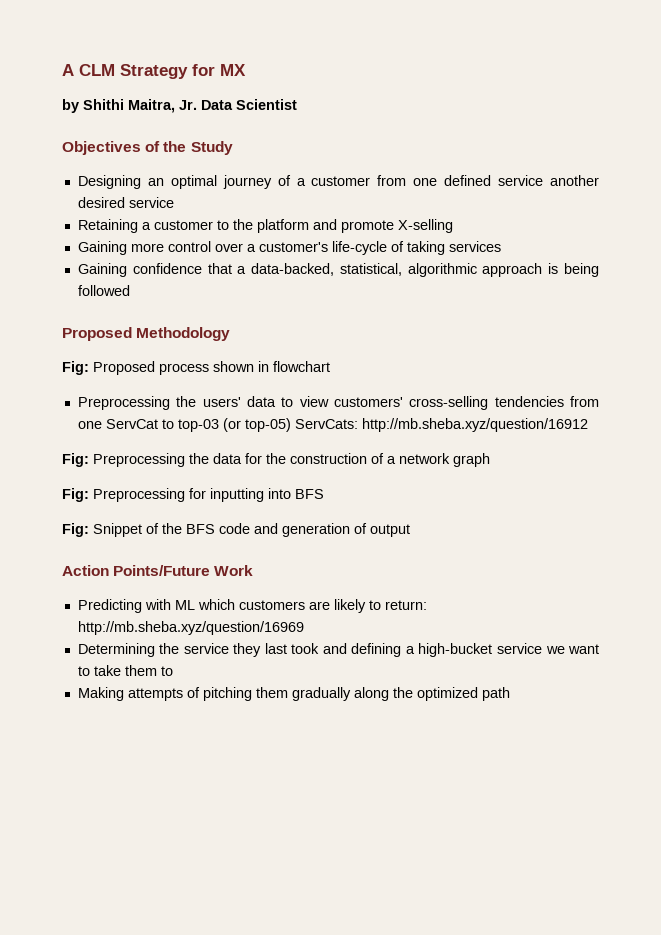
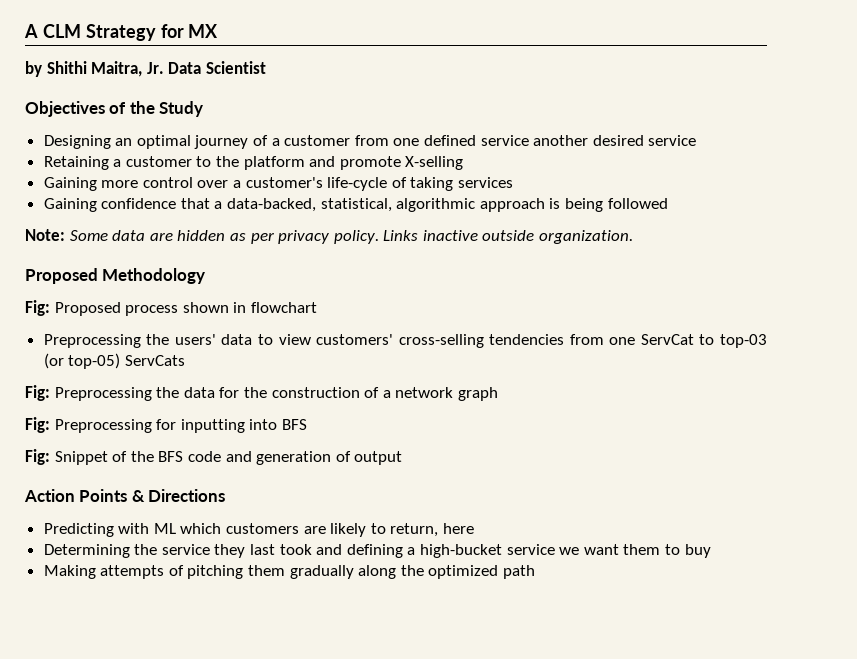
(130, 290) none -> [25,229,634,244] // Note: Some data are hidden as per privacy policy. Links inactive outside organization.
[294,418,588,432] ServCats: http://mb.sheba.xyz/question/16912 -> [124,355,185,366] ServCats
[113,565,254,576] Points/Future Work -> [79,489,226,502] Points & Directions
[384,600,427,610] [77,621,304,635] return: http://mb.sheba.xyz/question/16969 -> [390,523,475,537] return, here
[77,665,121,676] to take -> (619, 549) none
(173, 671) none -> [684,544,711,558] buy

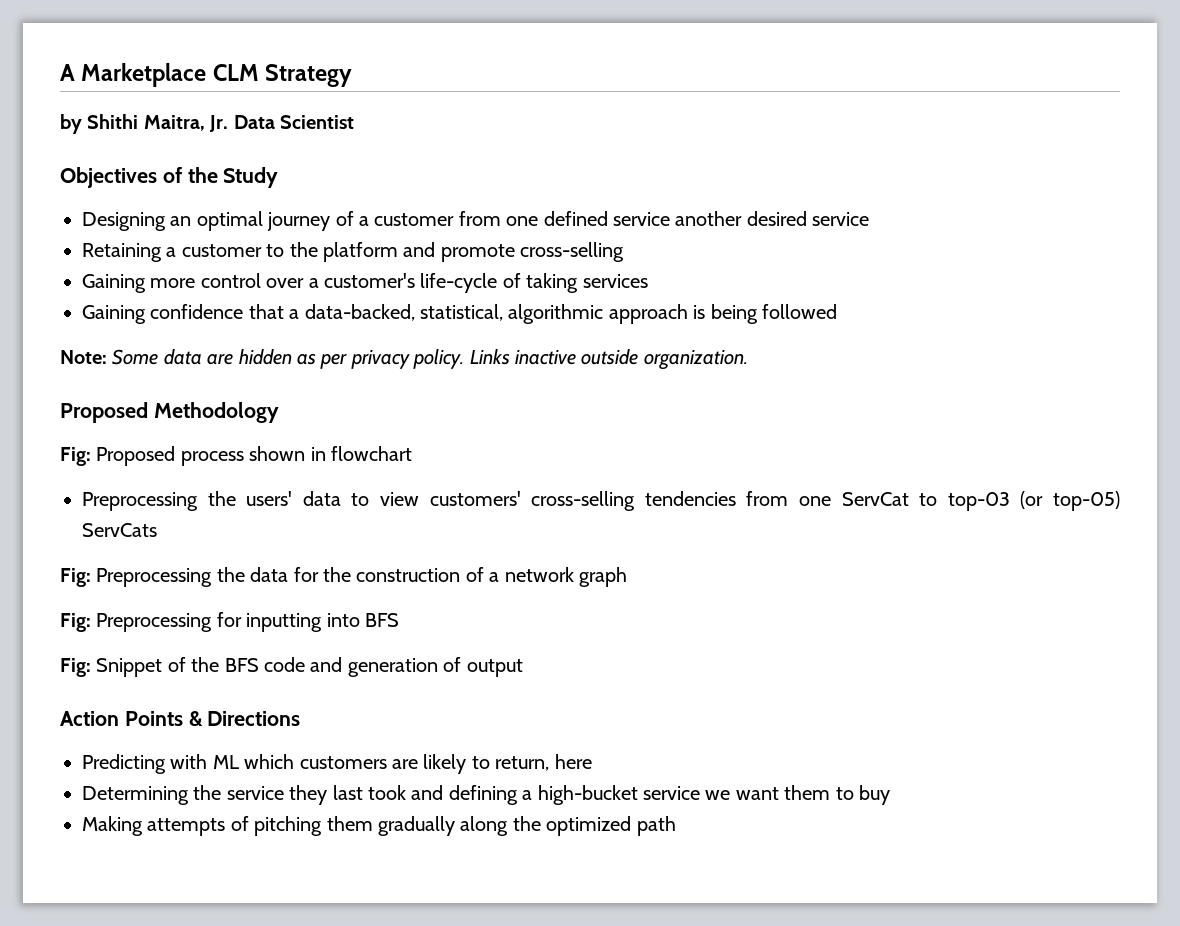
(38, 31) none -> [81,63,207,87] Marketplace
[160,24,219,38] for MX -> (353, 75) none
[405,156,464,170] X-selling -> [520,242,625,262] cross-selling

